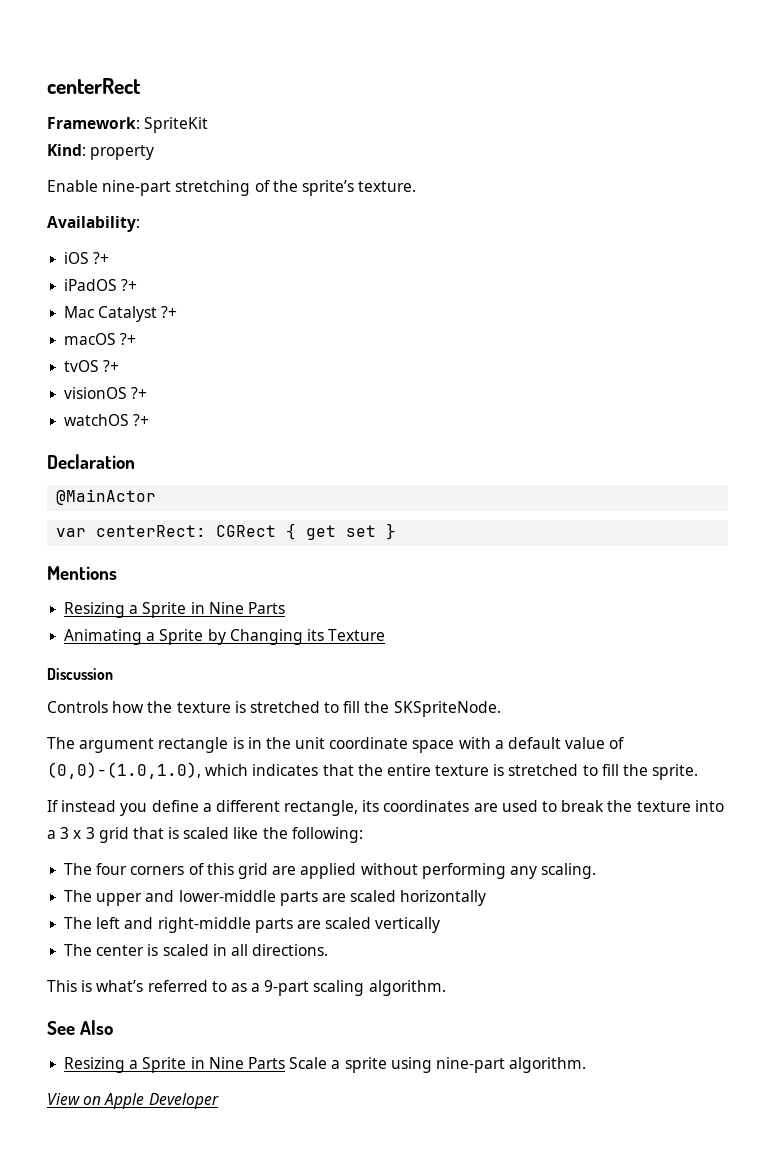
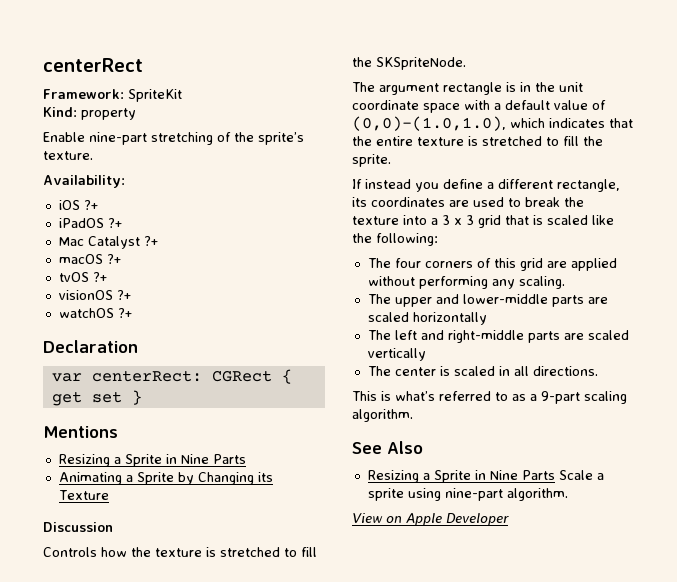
[56,489,157,505] // @MainActor -> (138, 346) none

